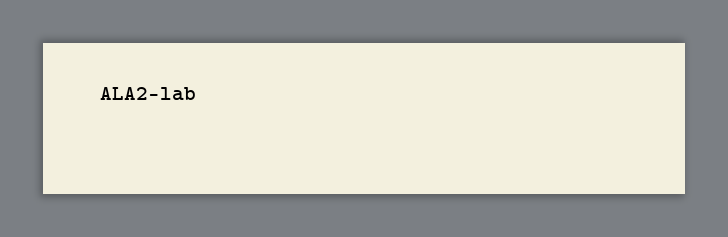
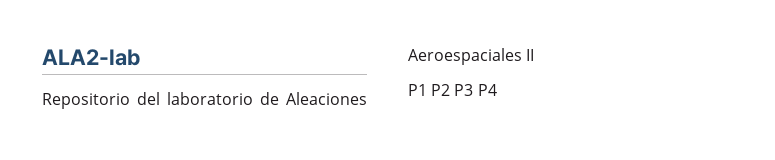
(196, 94) none -> [42,92,367,109] [408,48,535,65] [408,84,497,96] // Repositorio del laboratorio de Aleaciones Aeroespaciales II // P1 P2 P3 P4

